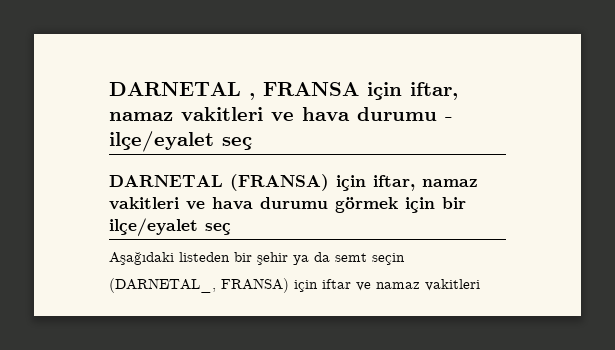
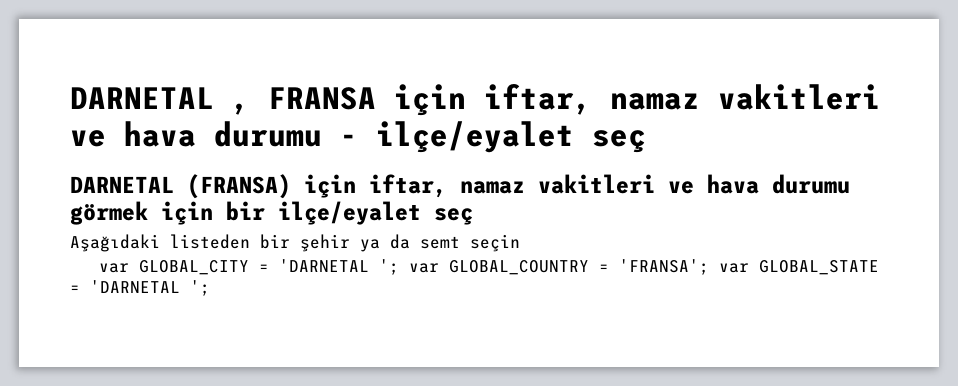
[109,278,480,293] (DARNETAL_, FRANSA) için iftar ve namaz vakitleri -> [99,259,880,275] [70,280,210,296] var GLOBAL_CITY = 'DARNETAL '; var GLOBAL_COUNTRY = 'FRANSA'; var GLOBAL_STATE = 'DARNETAL ';

